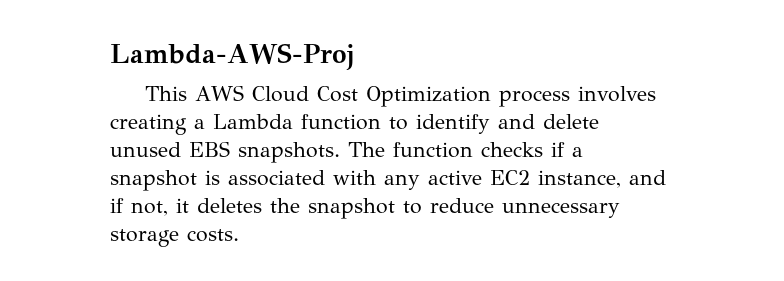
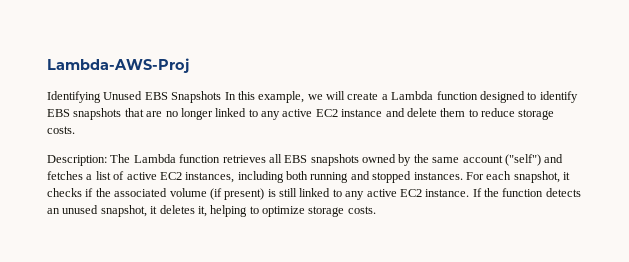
[145,85,657,107] [110,114,187,135] This AWS Cloud Cost Optimization process involves creating -> [47,91,379,103] Identifying Unused EBS Snapshots In this example, we will create
(381, 122) none -> [479,91,525,103] designed
[498,114,599,129] [110,141,583,163] [110,170,666,191] [110,198,620,219] and delete unused EBS snapshots. The function checks if a snapshot is associated with any active EC2 instance, and if not, it deletes the snapshot to reduce unnecessary -> [47,108,555,120] [47,126,75,134] [47,154,564,166] [47,171,570,183] [47,188,581,200] [47,205,305,217] EBS snapshots that are no longer linked to any active EC2 instance and delete them to reduce storage costs. // Description: The Lambda function retrieves all EBS snapshots owned by the same account ("self") and fetches a list of active EC2 instances, including both running and stopped instances. For each snapshot, it checks if the associated volume (if present) is still linked to any active EC2 instance. If the function detects an unused snapshot, it deletes it, helping to optimize

